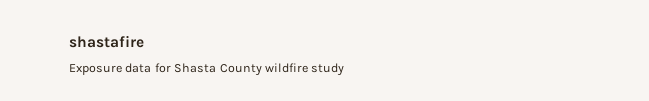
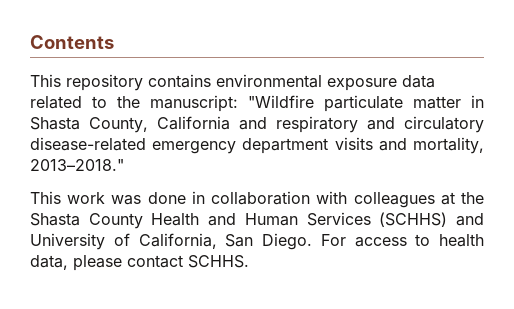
[69,35,144,48] [69,63,345,76] shastafire // Exposure data for Shasta County wildfire study -> [30,35,114,49] [30,74,435,91] [30,95,484,112] [30,116,484,133] [30,137,484,154] [30,159,124,171] [30,191,485,208] [30,212,485,229] [30,233,484,250] [30,255,249,271] Contents // This repository contains environmental exposure data related to the manuscript: "Wildfire particulate matter in Shasta County, California and respiratory and circulatory disease-related emergency department visits and mortality, 2013–2018." // This work was done in collaboration with colleagues at the Shasta County Health and Human Services (SCHHS) and University of California, San Diego. For access to health data, please contact SCHHS.

